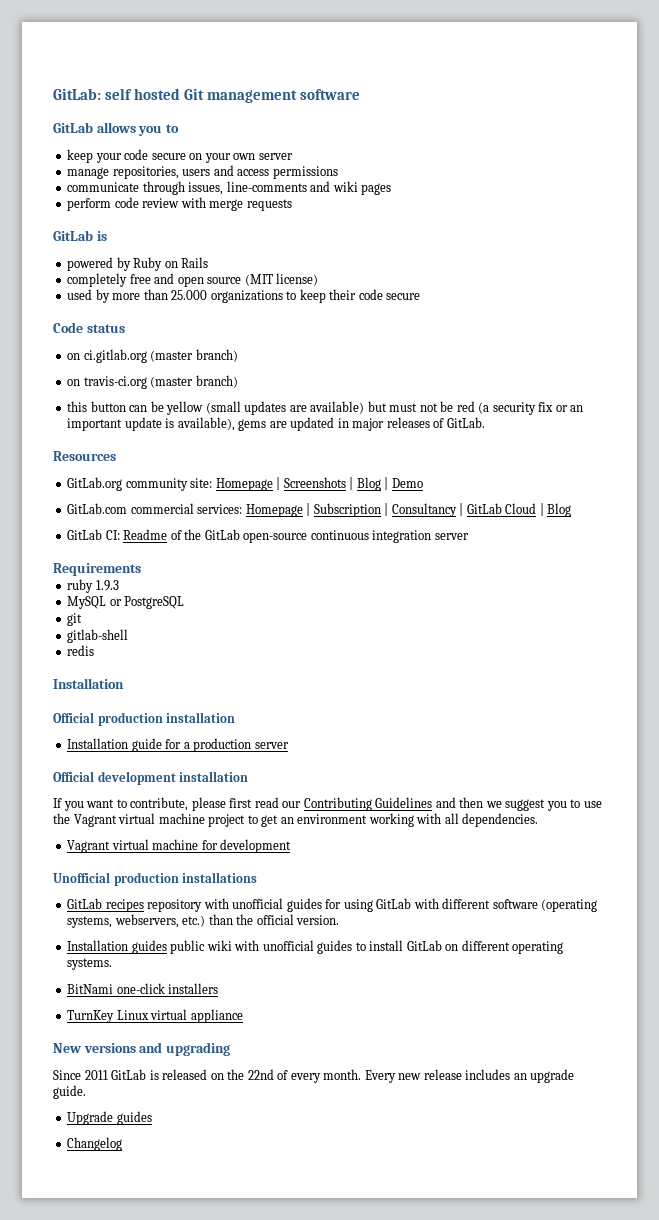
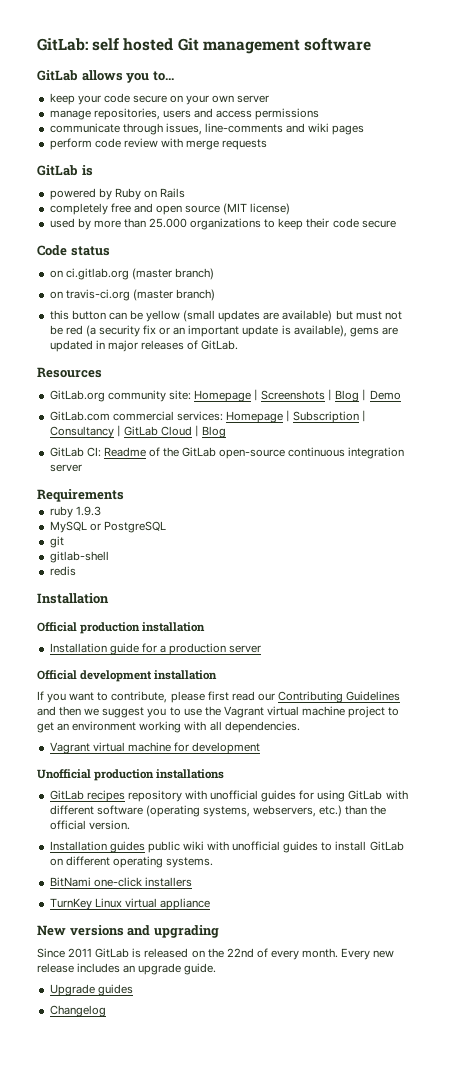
[165,124,179,133] to -> [152,71,174,81] to...

